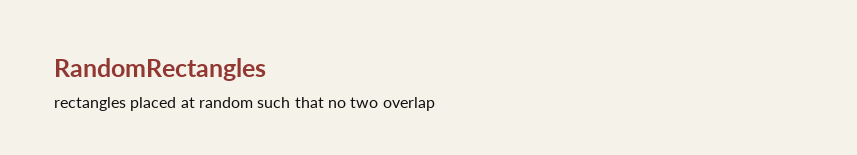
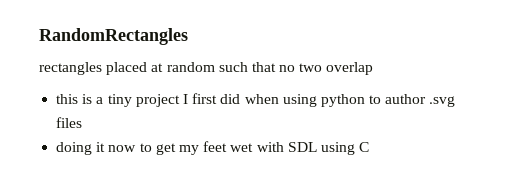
(435, 104) none -> [56,93,456,107] [56,117,83,128] [56,141,370,155] // this is a tiny project I first did when using python to author .svg files // doing it now to get my feet wet with SDL using C

